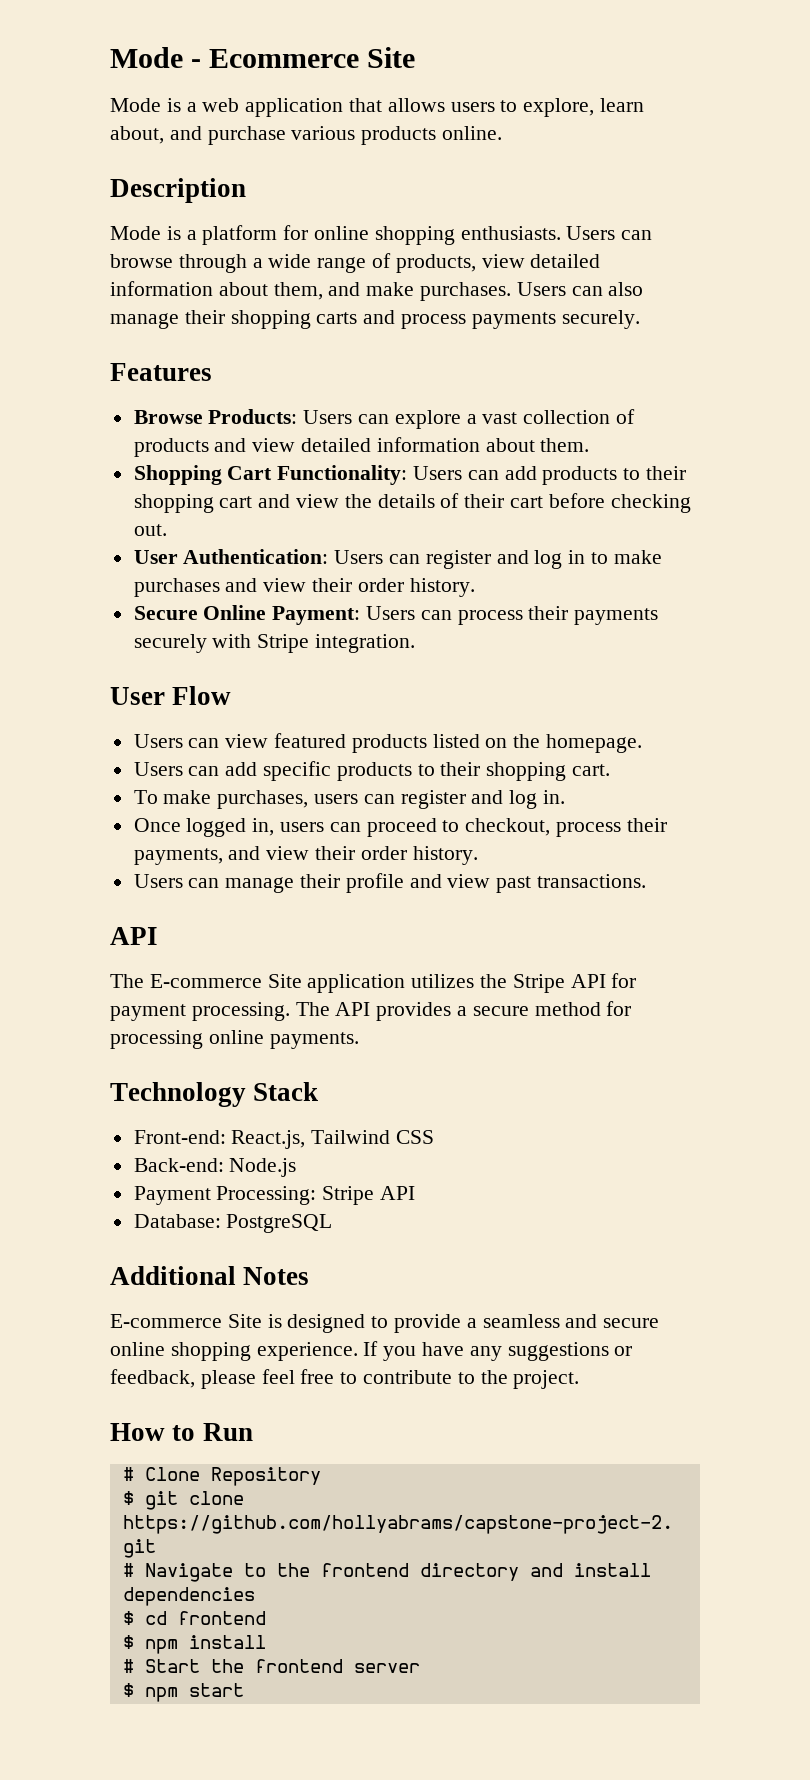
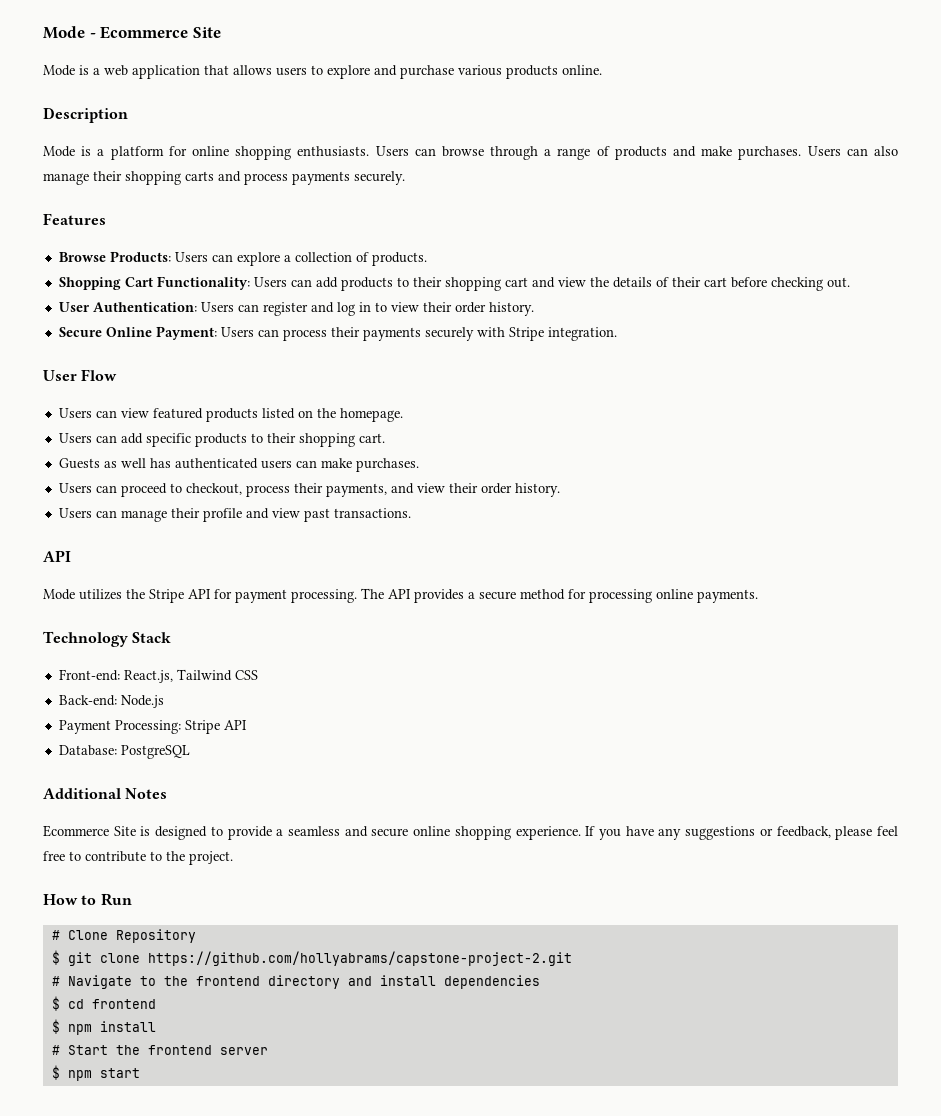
[523,98,645,117] [110,126,164,144] explore, learn about, -> [327,65,370,79] explore
[268,254,312,268] wide -> (552, 152) none
[395,254,601,273] [110,281,323,300] products, view detailed information about them, -> [614,146,667,160] products
[482,412,518,424] vast -> (291, 258) none
[133,437,590,457] products and view detailed information about them. -> [371,252,427,266] products.
[613,550,662,564] [133,578,258,597] make purchases and -> (387, 307) none
[133,790,566,809] [133,818,325,837] To make purchases, users can register and log in. // Once logged in, users -> [58,458,419,472] [58,483,92,493] Guests as well has authenticated users can make purchases. // Users
[110,974,406,993] The E-commerce Site application -> [43,589,75,600] Mode
[110,1314,222,1328] E-commerce -> [43,825,109,837] Ecommerce

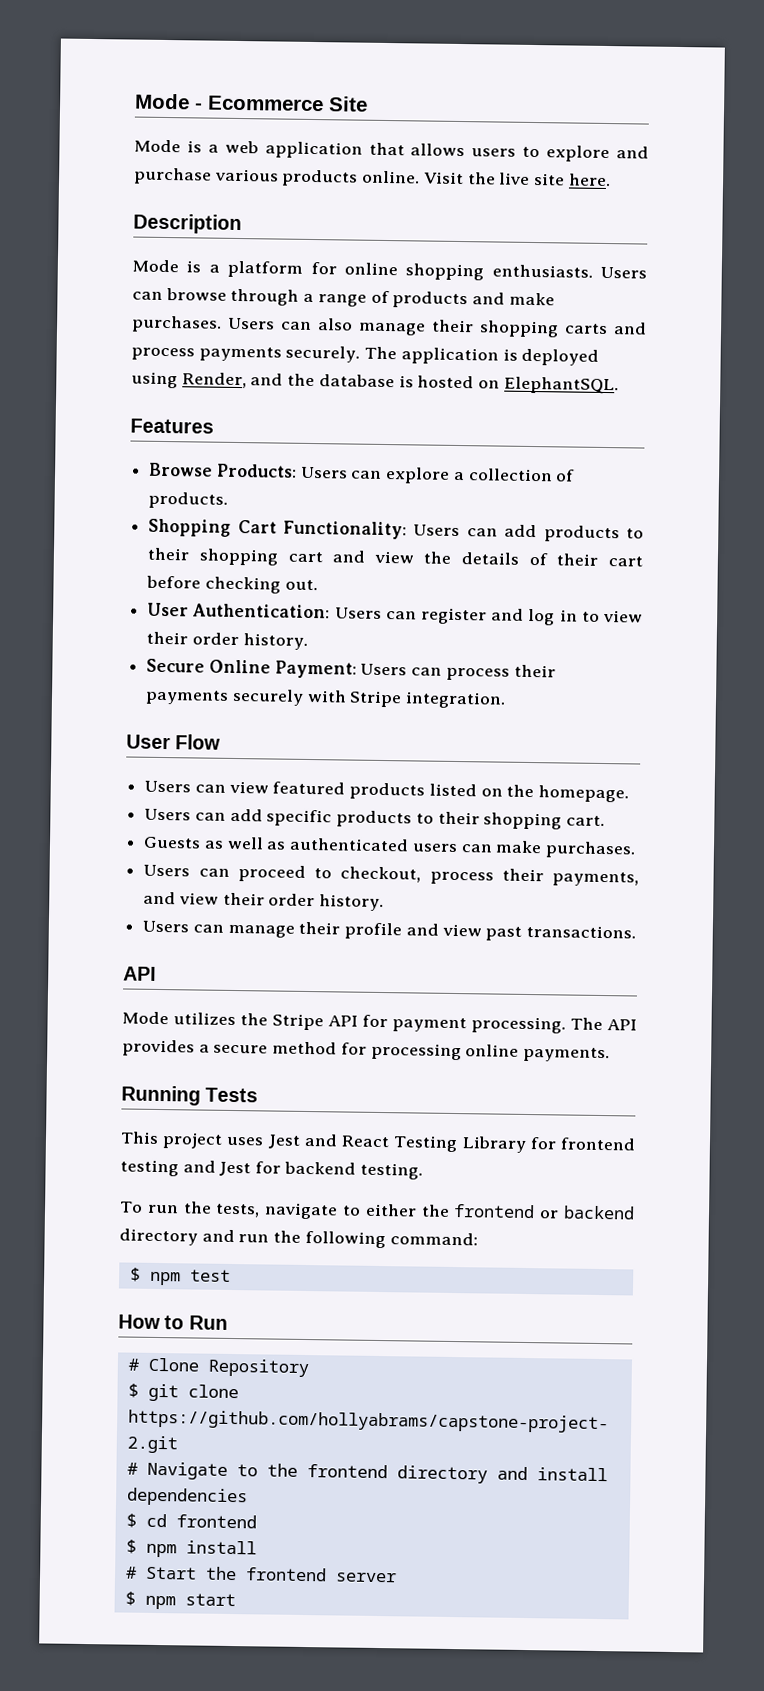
(602, 70) none -> [423,171,611,187] Visit the live site here.
(405, 178) none -> [364,346,600,366] [131,371,619,395] The application is deployed using Render, and the database is hosted on ElephantSQL.
[149,458,171,468] has -> [266,841,287,850] as
[43,631,172,647] [58,669,258,683] [58,695,164,708] [58,720,247,734] [58,745,190,759] [43,788,168,799] [43,825,898,840] [43,851,233,865] Technology Stack // Front-end: React.js, Tailwind CSS // Back-end: Node.js // Payment Processing: Stripe API // Database: PostgreSQL // Additional Notes // Ecommerce Site is designed to provide a seamless and secure online shopping experience. If you have any suggestions or feedback, please feel free to contribute to the project. -> [121,1085,259,1106] [120,1131,636,1153] [120,1159,423,1180] [119,1201,635,1220] [119,1228,478,1249] [129,1267,231,1286] Running Tests // This project uses Jest and React Testing Library for frontend testing and Jest for backend testing. // To run the tests, navigate to either the frontend or backend directory and run the following command: // $ npm test

